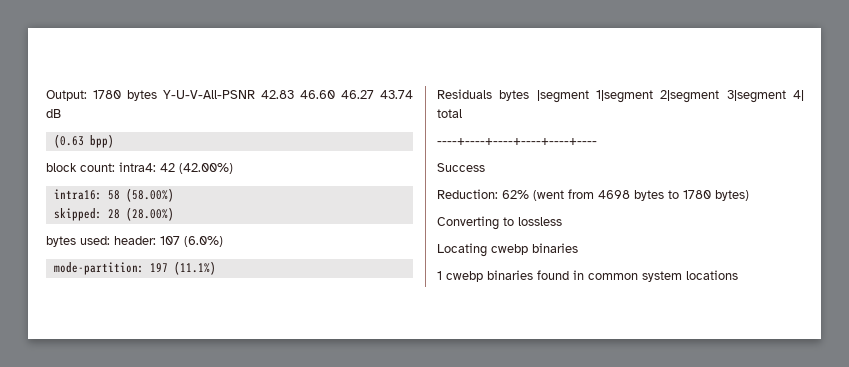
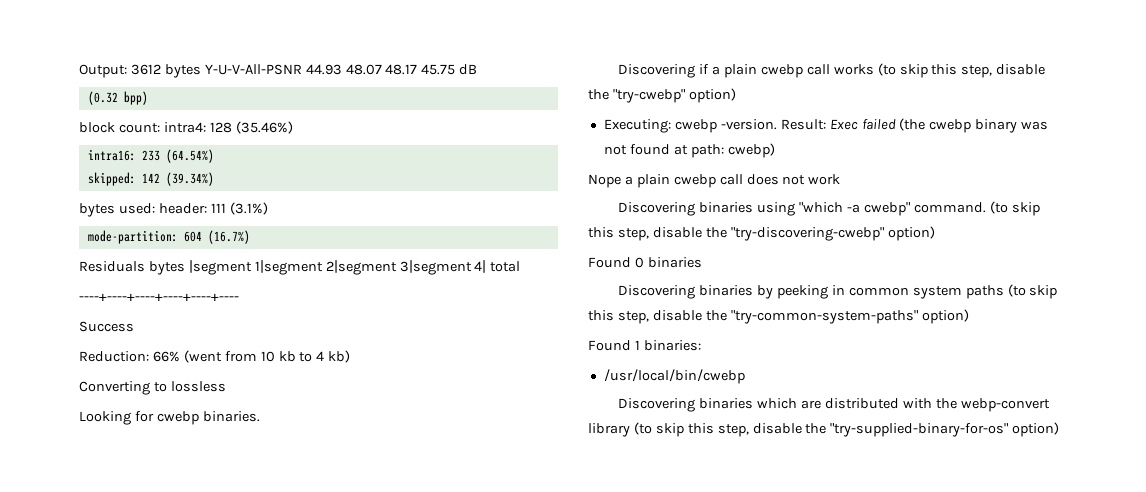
[93,90,121,99] 1780 -> [130,64,161,75] 3612
[261,90,413,99] 42.83 46.60 46.27 43.74 -> [305,64,456,75] 44.93 48.07 48.17 45.75
[53,134,84,148] (0.63 -> [87,91,118,105] (0.32
[160,163,233,174] 42 (42.00%) -> [209,121,293,134] 128 (35.46%)
[107,188,174,202] 58 (58.00%) -> [141,149,214,163] 233 (64.54%)
[107,207,174,221] 28 (28.00%) -> [141,172,214,186] 142 (39.34%)
[160,236,223,247] 107 (6.0%) -> [210,202,268,215] 111 (3.1%)
[149,261,216,275] 197 (11.1%) -> [183,230,250,244] 604 (16.7%)
[502,190,529,199] 62% -> [152,351,180,362] 66%
[598,190,749,201] [437,216,562,230] [437,243,578,257] [437,270,738,282] 4698 bytes to 1780 bytes) // Converting to lossless // Locating cwebp binaries // 1 cwebp binaries found in common system locations -> [260,350,351,363] [79,381,226,395] [79,411,260,425] [618,63,1046,78] [588,88,736,103] [603,118,1049,133] [603,143,775,158] [588,174,841,188] [618,201,1040,216] [588,226,935,241] [588,257,702,268] [618,284,1058,299] [588,309,969,324] [588,340,701,351] [603,369,745,384] [618,398,1050,412] [588,422,1060,437] 10 kb to 4 kb) // Converting to lossless // Looking for cwebp binaries. // Discovering if a plain cwebp call works (to skip this step, disable the "try-cwebp" option) // Executing: cwebp -version. Result: Exec failed (the cwebp binary was not found at path: cwebp) // Nope a plain cwebp call does not work // Discovering binaries using "which -a cwebp" command. (to skip this step, disable the "try-discovering-cwebp" option) // Found 0 binaries // Discovering binaries by peeking in common system paths (to skip this step, disable the "try-common-system-paths" option) // Found 1 binaries: // /usr/local/bin/cwebp // Discovering binaries which are distributed with the webp-convert library (to skip this step, disable the "try-supplied-binary-for-os" option)

